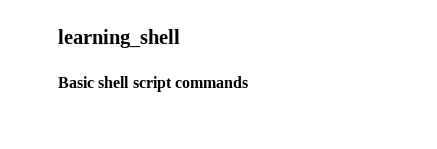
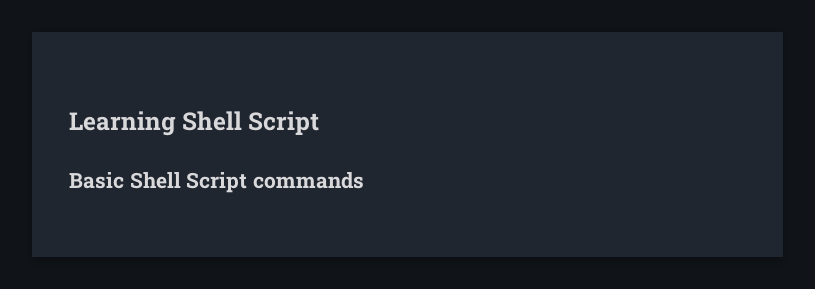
[58,29,180,48] learning_shell -> [69,111,320,136] Learning Shell Script
[98,76,172,92] shell script -> [129,172,248,193] Shell Script

